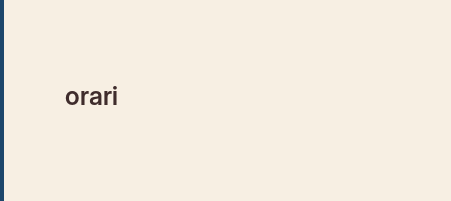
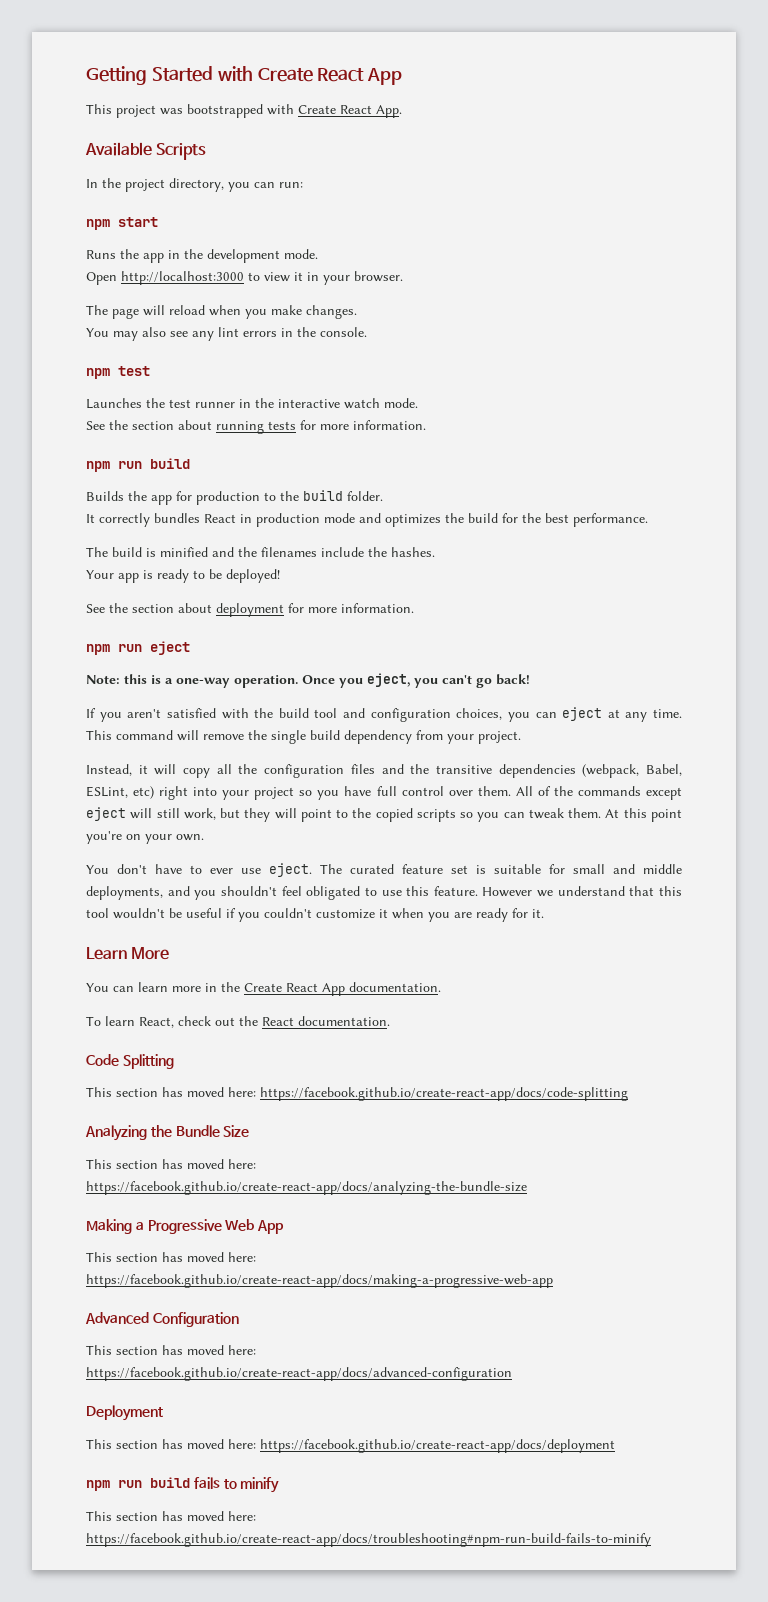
[65,86,118,105] orari -> [86,66,403,85] [86,104,402,118] [85,142,207,160] [86,178,303,192] [86,217,158,230] [86,249,318,263] [86,271,403,285] [86,305,357,319] [86,327,367,341] [86,366,150,379] [86,398,418,409] [86,420,426,434] [86,458,190,472] [86,490,383,505] [86,513,648,527] [86,547,435,557] [86,569,280,583] [86,603,414,617] [86,641,190,655] [86,673,530,688] [86,707,682,722] [86,730,521,744] [86,764,682,778] [86,786,682,800] [86,807,682,822] [86,831,204,844] [86,863,682,877] [86,886,682,900] [86,908,544,922] [86,947,170,960] [86,982,441,996] [86,1016,390,1028] [86,1054,174,1069] [86,1087,628,1101] [85,1125,250,1141] [86,1159,256,1169] [86,1181,527,1195] [86,1219,285,1234] [86,1252,256,1262] [86,1274,553,1288] [85,1312,239,1327] [86,1345,256,1355] [86,1367,512,1381] [86,1405,163,1421] [86,1439,615,1453] [86,1477,280,1493] [86,1511,256,1521] [86,1533,651,1547] Getting Started with Create React App // This project was bootstrapped with Create React App. // Available Scripts // In the project directory, you can run: // npm start // Runs the app in the development mode. // Open http://localhost:3000 to view it in your browser. // The page will reload when you make changes. // You may also see any lint errors in the console. // npm test // Launches the test runner in the interactive watch mode. // See the section about running tests for more information. // npm run build // Builds the app for production to the build folder. // It correctly bundles React in production mode and optimizes the build for the best performance. // The build is minified and the filenames include the hashes. // Your app is ready to be deployed! // See the section about deployment for more information. // npm run eject // Note: this is a one-way operation. Once you eject, you can't go back! // If you aren't satisfied with the build tool and configuration choices, you can eject at any time. This command will remove the single build dependency from your project. // Instead, it will copy all the configuration files and the transitive dependencies (webpack, Babel, ESLint, etc) right into your project so you have full control over them. All of the commands except eject will still work, but they will point to the copied scripts so you can tweak them. At this point you're on your own. // You don't have to ever use eject. The curated feature set is suitable for small and middle deployments, and you shouldn't feel obligated to use this feature. However we understand that this tool wouldn't be useful if you couldn't customize it when you are ready for it. // Learn More // You can learn more in the Create React App documentation. // To learn React, check out the React documentation. // Code Splitting // This section has moved here: https://facebook.github.io/create-react-app/docs/code-splitting // Analyzing the Bundle Size // This section has moved here: https://facebook.github.io/create-react-app/docs/analyzing-the-bundle-size // Making a Progressive Web App // This section has moved here: https://facebook.github.io/create-react-app/docs/making-a-progressive-web-app // Advanced Configuration // This section has moved here: https://facebook.github.io/create-react-app/docs/advanced-configuration // Deployment // This section has moved here: https://facebook.github.io/create-react-app/docs/deployment // npm run build fails to minify // This section has moved here: https://facebook.github.io/create-react-app/docs/troubleshooting#npm-run-build-fails-to-minify

